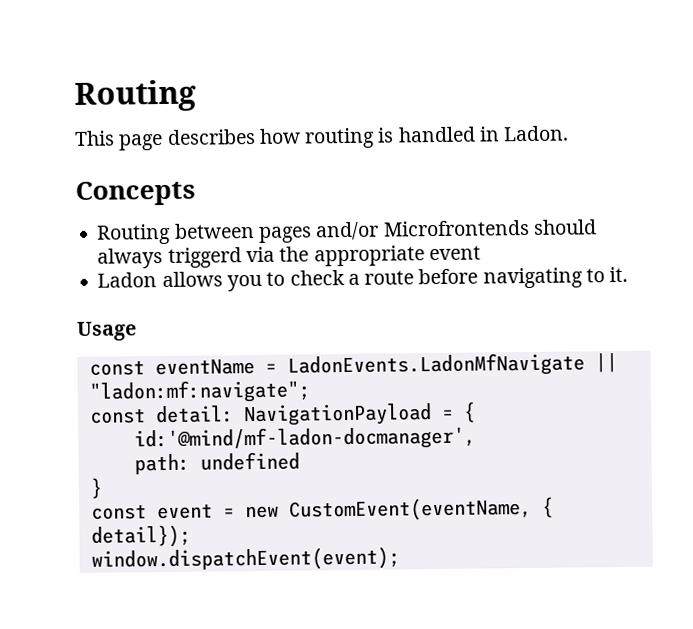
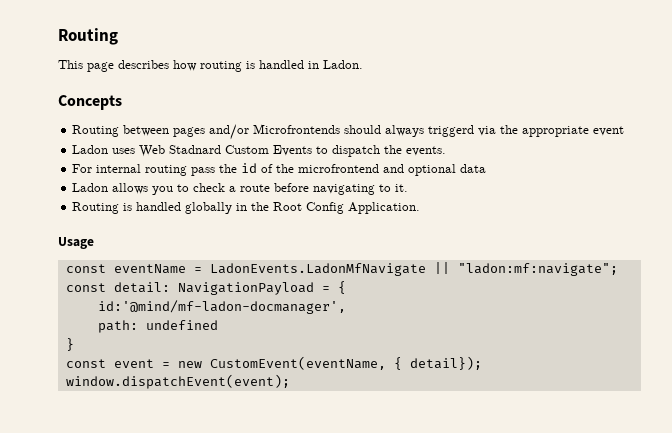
(481, 253) none -> [72,145,447,157] [72,163,487,176] // Ladon uses Web Stadnard Custom Events to dispatch the events. // For internal routing pass the id of the microfrontend and optional data
(629, 274) none -> [72,202,421,214] // Routing is handled globally in the Root Config Application.

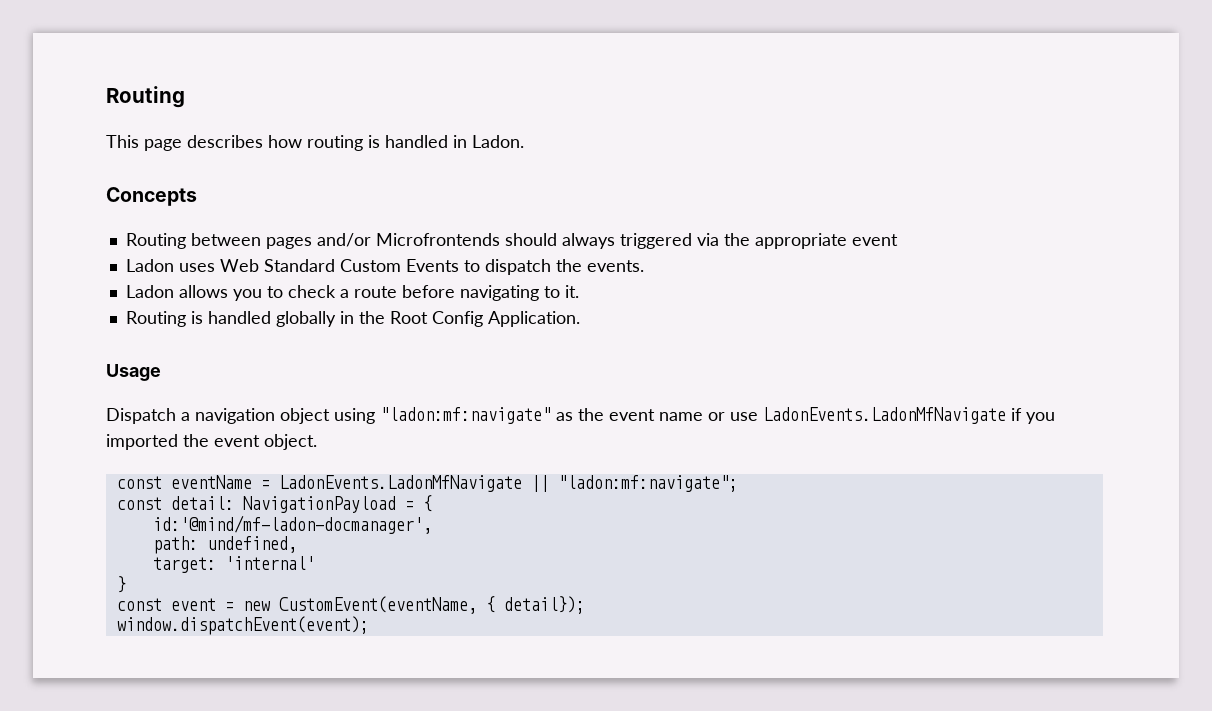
[428,125,475,137] triggerd -> [619,233,692,249] triggered
[169,145,222,154] Stadnard -> [263,259,335,272] Standard
[72,163,487,176] // For internal routing pass the id of the microfrontend and optional data -> (644, 266) none
(94, 243) none -> [106,407,1055,424] [106,434,317,450] // Dispatch a navigation object using "ladon:mf:navigate" as the event name or use LadonEvents.LadonMfNavigate if you imported the event object.
[145,320,218,330] undefined -> [206,536,297,553] [152,556,315,573] undefined, // target: 'internal'

